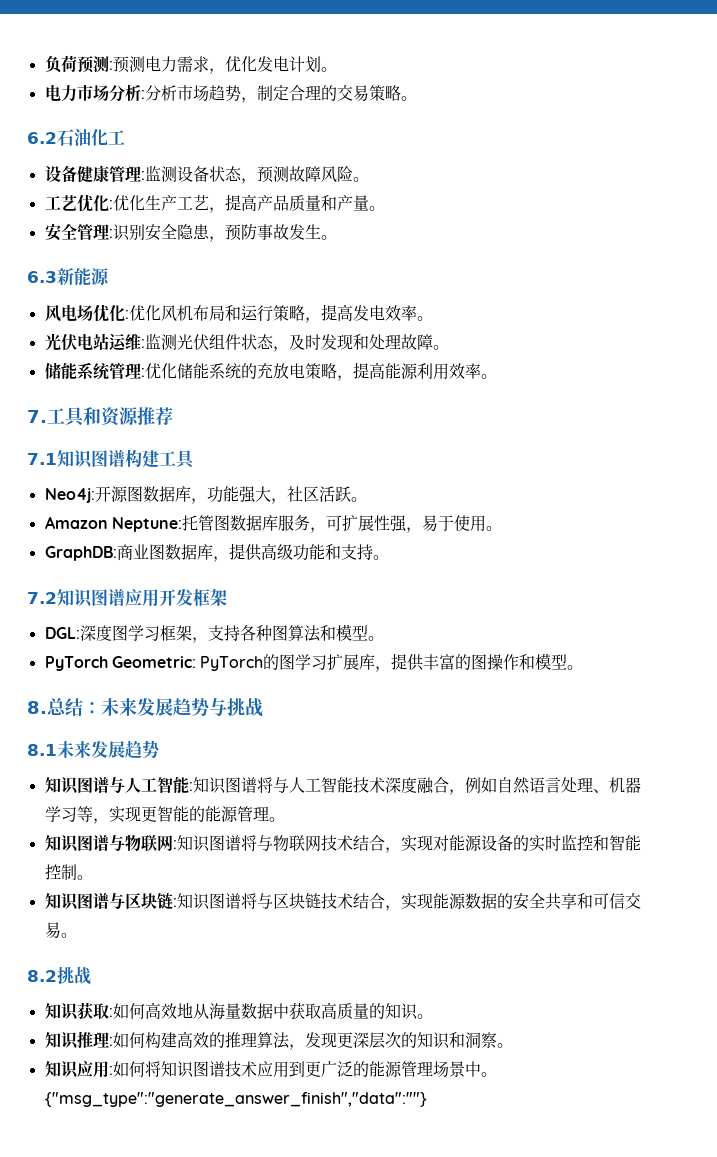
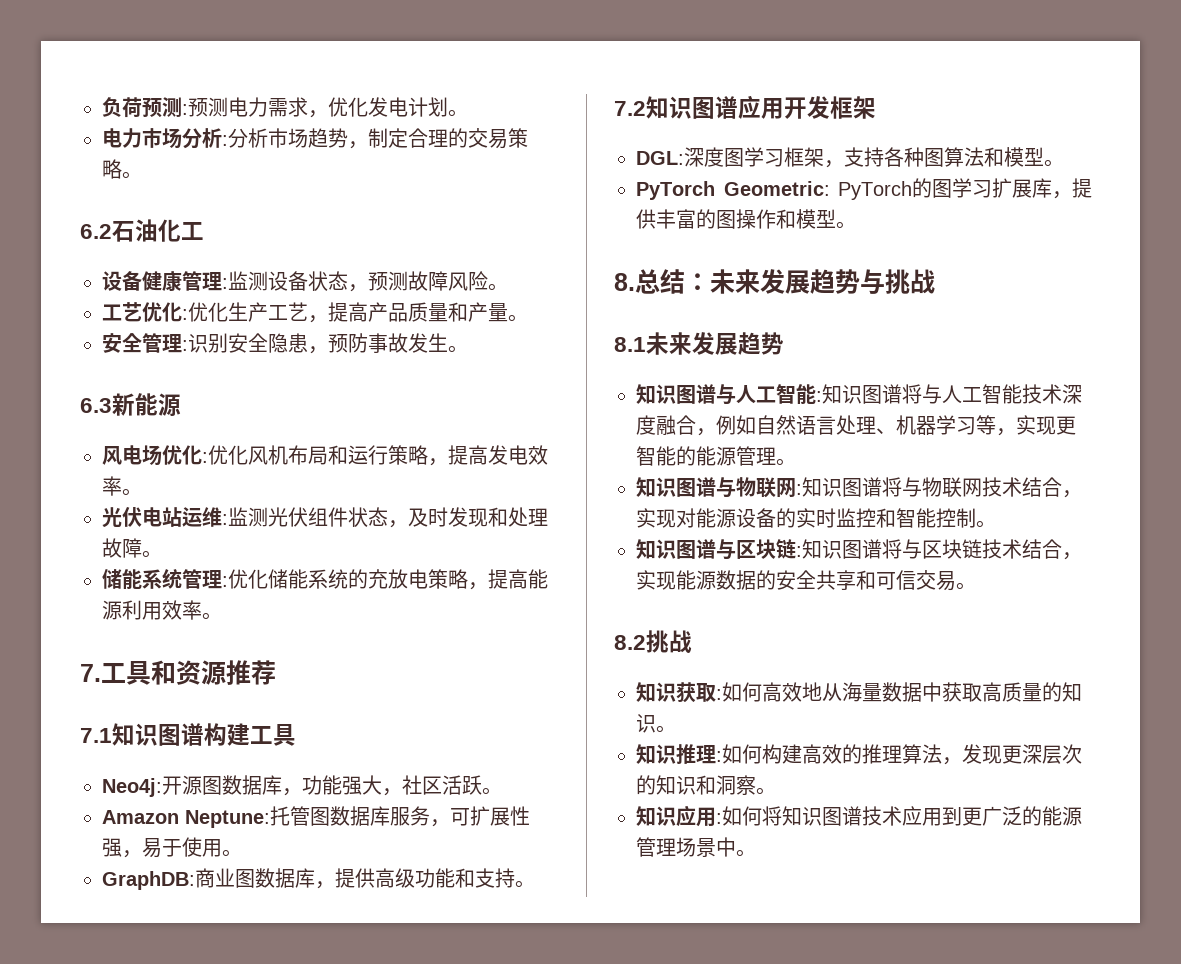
[44,1092,427,1107] {"msg_type":"generate_answer_finish","data":""} -> (756, 853) none

